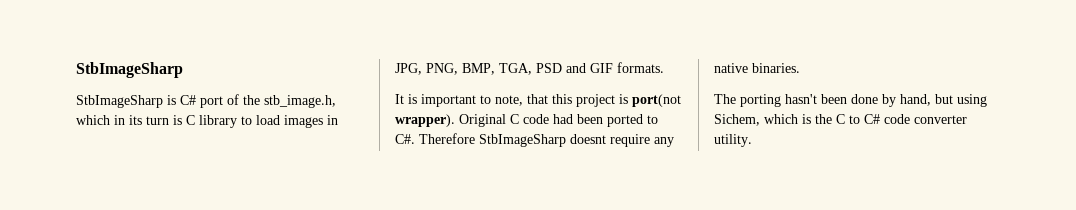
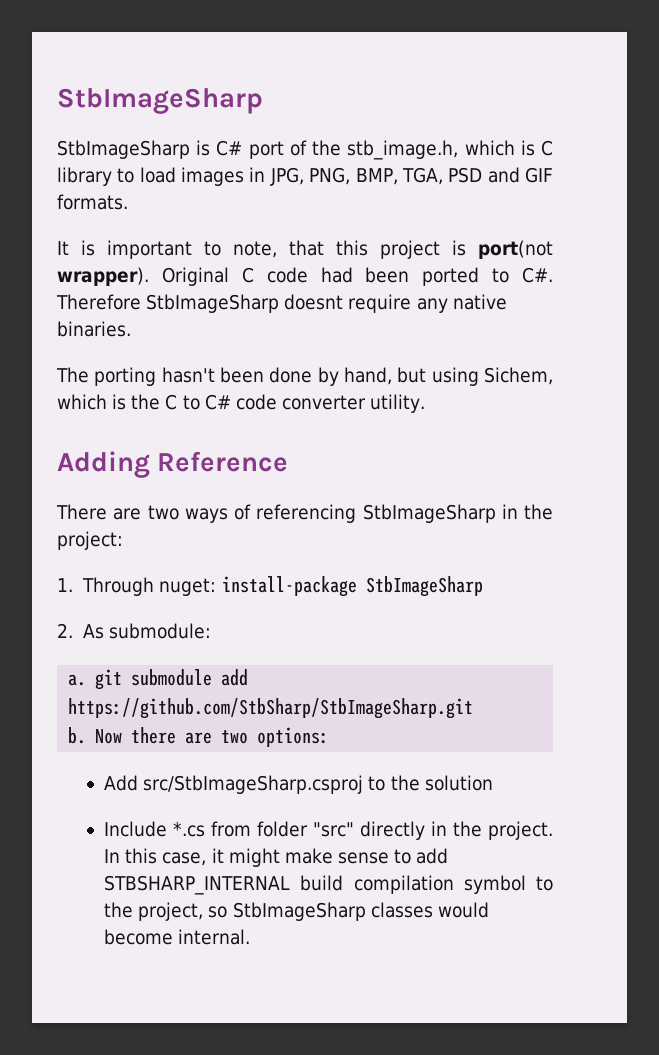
[114,115,169,125] in its turn -> (515, 148) none
(752, 140) none -> [57,451,289,478] [56,504,553,523] [57,531,123,550] [57,576,483,597] [57,623,212,639] [68,669,249,690] [68,698,474,719] [68,727,330,747] [104,775,493,794] [104,821,553,840] [104,848,449,867] [104,875,554,895] [104,902,489,921] [104,929,251,945] // Adding Reference // There are two ways of referencing StbImageSharp in the project: // 1. Through nuget: install-package StbImageSharp // 2. As submodule: // a. git submodule add https://github.com/StbSharp/StbImageSharp.git // b. Now there are two options: // Add src/StbImageSharp.csproj to the solution // Include *.cs from folder "src" directly in the project. In this case, it might make sense to add STBSHARP_INTERNAL build compilation symbol to the project, so StbImageSharp classes would become internal.

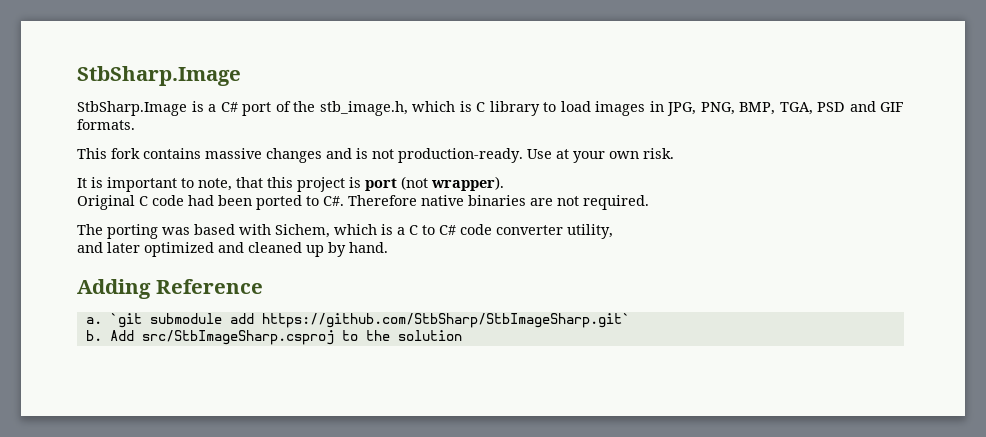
[57,88,263,114] [57,140,211,159] StbImageSharp // StbImageSharp is -> [77,66,241,86] [77,101,216,116] StbSharp.Image // StbSharp.Image is a
(128, 202) none -> [77,148,674,163] // This fork contains massive changes and is not production-ready. Use at your own risk.
[478,240,553,259] port(not -> [365,176,428,191] port (not
(149, 276) none -> (504, 183) //
[146,294,507,313] [57,321,131,337] [56,367,479,386] StbImageSharp doesnt require any native binaries. // The porting hasn't been done by hand, but using -> [421,195,649,210] [77,224,271,239] native binaries are not required. // The porting was based with
[131,394,161,410] the -> [397,227,405,235] a
[370,394,426,413] [57,451,289,478] [56,504,553,523] [57,531,123,550] [57,576,483,597] [57,623,212,639] utility. // Adding Reference // There are two ways of referencing StbImageSharp in the project: // 1. Through nuget: install-package StbImageSharp // 2. As submodule: -> [567,224,613,239] [77,242,388,257] [77,279,263,299] utility, // and later optimized and cleaned up by hand. // Adding Reference
[95,669,123,690] git -> [109,313,142,328] `git
[68,698,474,719] https://github.com/StbSharp/StbImageSharp.git -> [261,313,630,328] https://github.com/StbSharp/StbImageSharp.git`
[95,727,330,747] Now there are two options: // -> (102, 335) none
[104,821,553,840] [104,848,449,867] [104,875,554,895] [104,902,489,921] [104,929,251,945] // Include *.cs from folder "src" directly in the project. In this case, it might make sense to add STBSHARP_INTERNAL build compilation symbol to the project, so StbImageSharp classes would become internal. -> (462, 335) none

